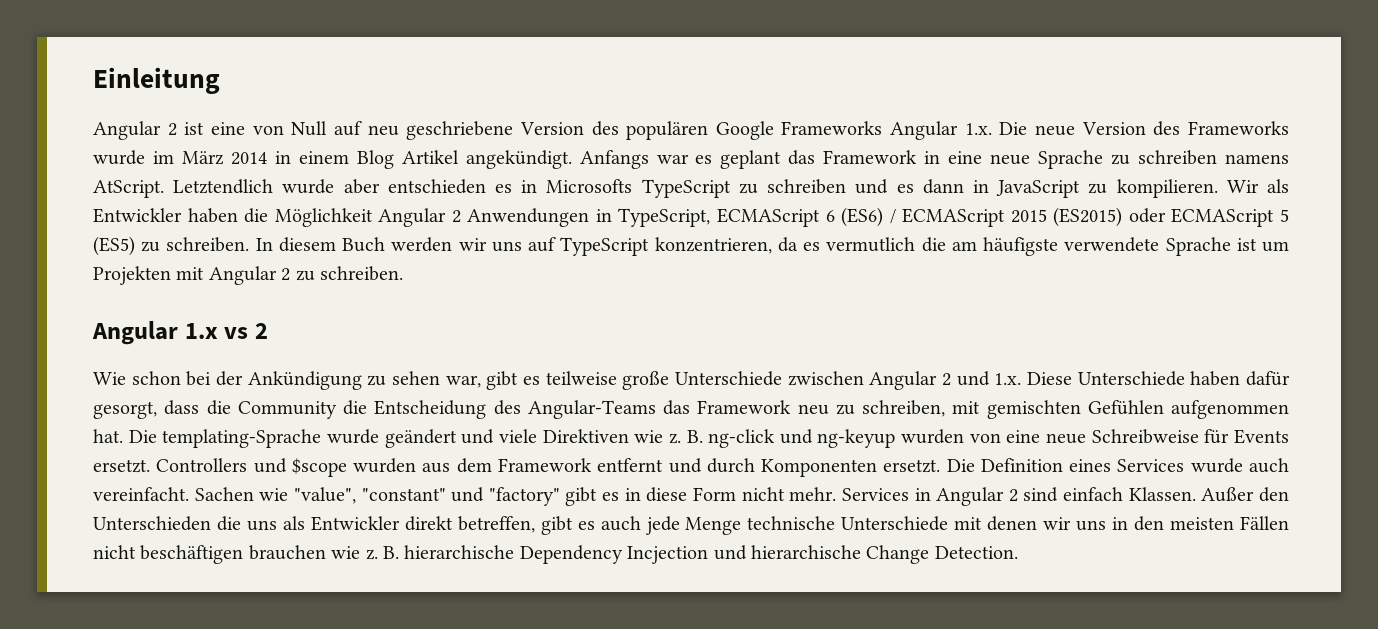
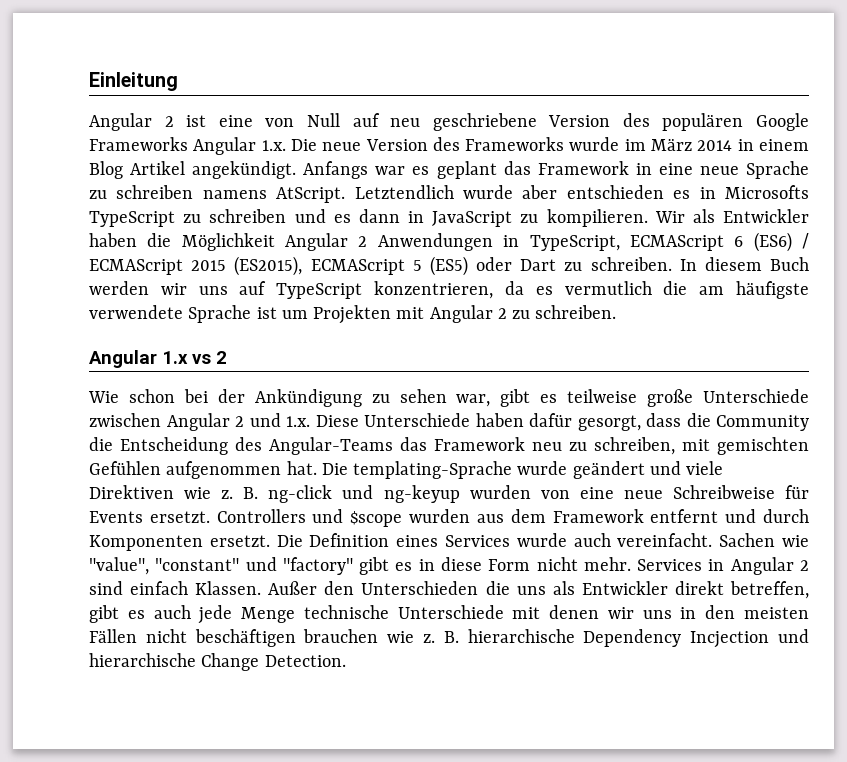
[1053,207,1166,227] (ES2015) oder -> [234,256,303,276] (ES2015),
(135, 246) none -> [476,257,557,271] oder Dart

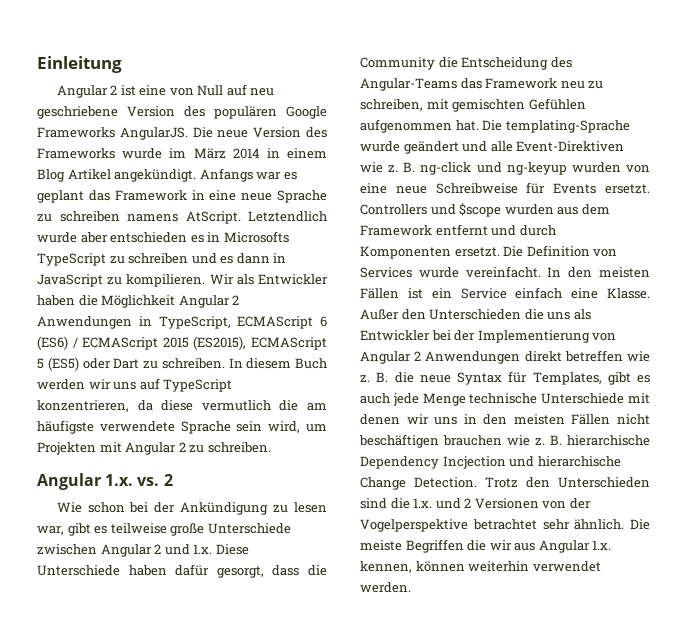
[193,137,286,155] Angular 1.x. -> [119,127,188,140] AngularJS.
[535,286,553,295] es -> [161,400,194,411] diese
[256,307,277,319] ist -> [236,421,301,433] sein wird,
[162,351,211,364] 1.x vs -> [105,474,160,486] 1.x. vs.
[399,389,447,403] sehen -> [294,502,328,513] lesen
[686,461,724,475] [89,485,174,499] viele Direktiven -> [490,141,625,152] alle Event-Direktiven
[396,535,439,547] eines -> [593,249,618,257] von
[573,533,809,547] [89,557,810,575] [89,581,262,595] auch vereinfacht. Sachen wie "value", "constant" und "factory" gibt es in diese Form nicht mehr. Services in Angular 2 sind einfach Klassen. -> [465,266,650,278] [360,287,650,299] vereinfacht. In den meisten Fällen ist ein Service einfach eine Klasse.
[674,581,810,599] direkt betreffen, -> [431,330,617,343] [360,350,650,364] [360,371,602,385] bei der Implementierung von Angular 2 Anwendungen direkt betreffen wie z. B. die neue Syntax für Templates,
(346, 661) none -> [485,477,650,488] [360,498,591,509] [360,519,650,532] [360,539,612,553] [360,561,601,573] [360,582,411,593] Trotz den Unterschieden sind die 1.x. und 2 Versionen von der Vogelperspektive betrachtet sehr ähnlich. Die meiste Begriffen die wir aus Angular 1.x. kennen, können weiterhin verwendet werden.

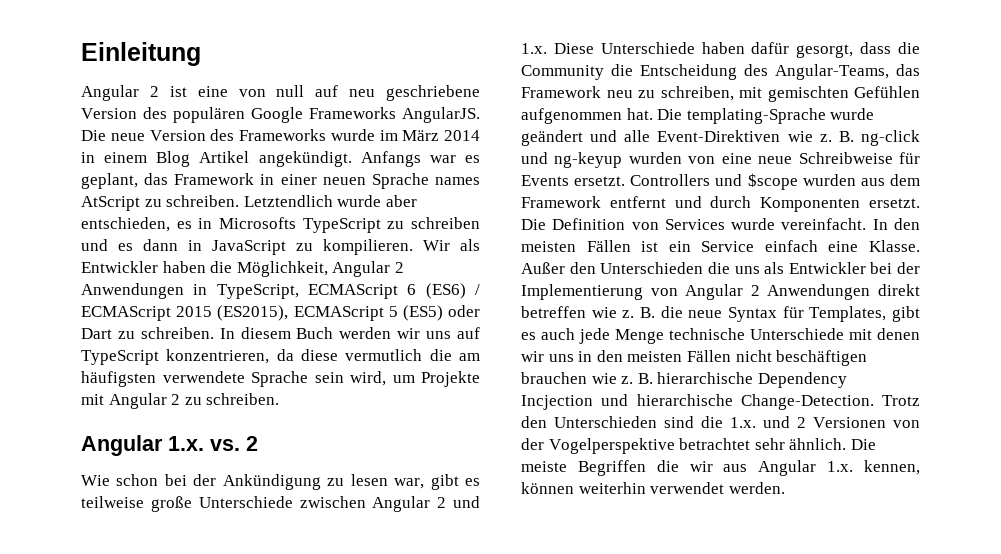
[197,85,224,96] Null -> [276,85,305,97] null
[37,190,84,203] geplant -> [81,173,138,189] geplant,
[209,190,328,203] [37,211,241,224] eine neue Sprache zu schreiben namens AtScript. -> [280,173,480,189] [81,195,240,211] einer neuen Sprache names AtScript zu schreiben.
[110,232,188,243] entschieden -> [81,217,170,232] entschieden,
[101,295,176,308] Möglichkeit -> [236,261,328,277] Möglichkeit,
[37,420,94,434] häufigste -> [81,371,156,387] häufigsten
[37,442,96,455] Projekten -> [421,371,480,387] Projekte
[360,78,457,91] Angular-Teams -> [775,64,889,80] Angular-Teams,
[360,477,477,490] Change Detection. -> [740,394,874,410] Change-Detection.

